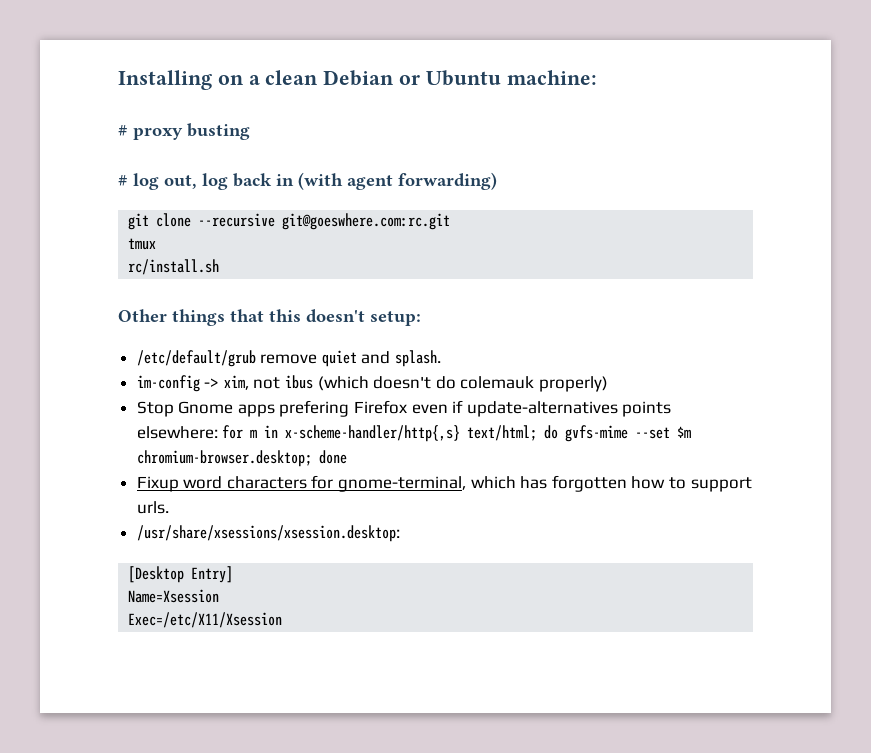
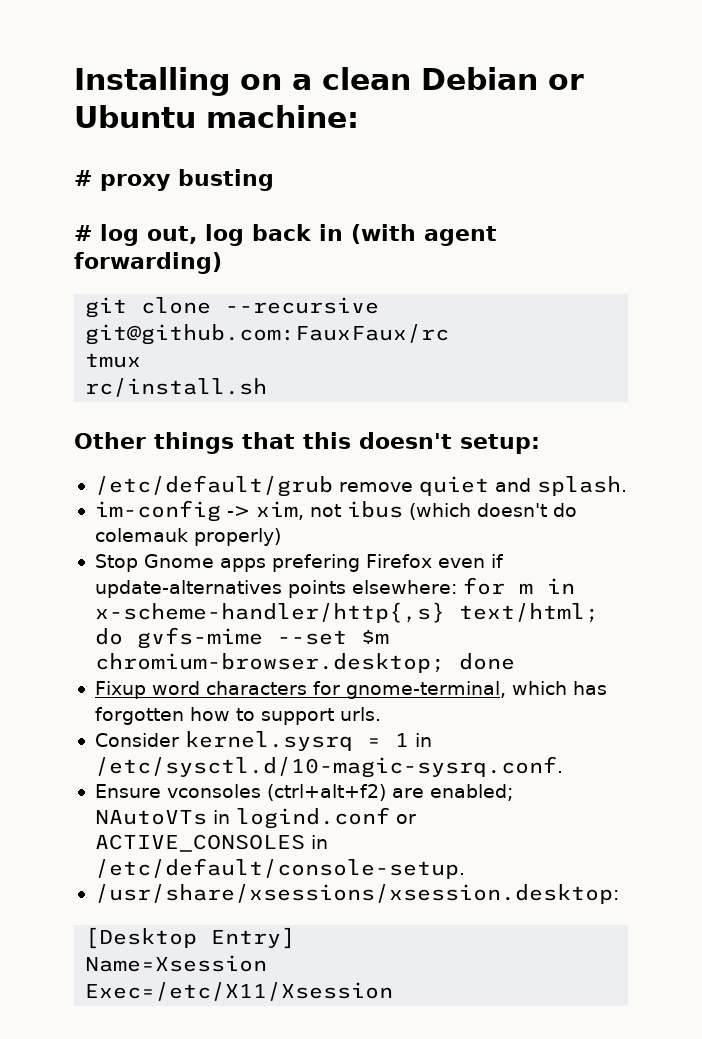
[282,213,451,230] git@goeswhere.com:rc.git -> [85,324,450,345] git@github.com:FauxFaux/rc
(169, 507) none -> [94,731,432,751] [94,756,563,778] [94,784,513,801] [94,807,416,829] [94,834,328,852] [94,858,465,879] // Consider kernel.sysrq = 1 in /etc/sysctl.d/10-magic-sysrq.conf. // Ensure vconsoles (ctrl+alt+f2) are enabled; NAutoVTs in logind.conf or ACTIVE_CONSOLES in /etc/default/console-setup.

